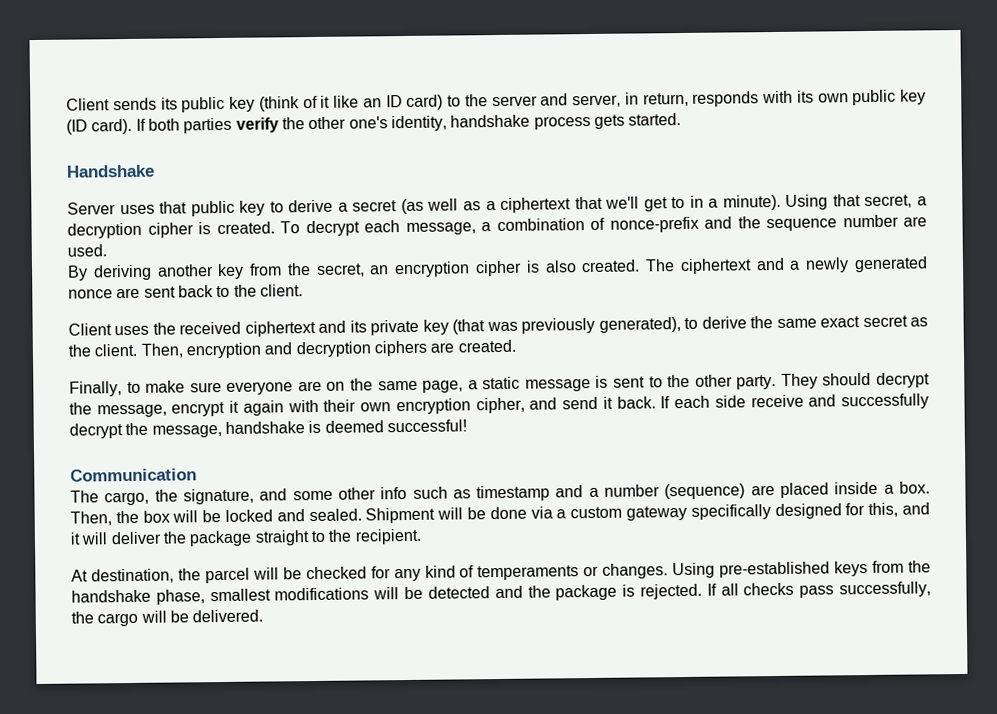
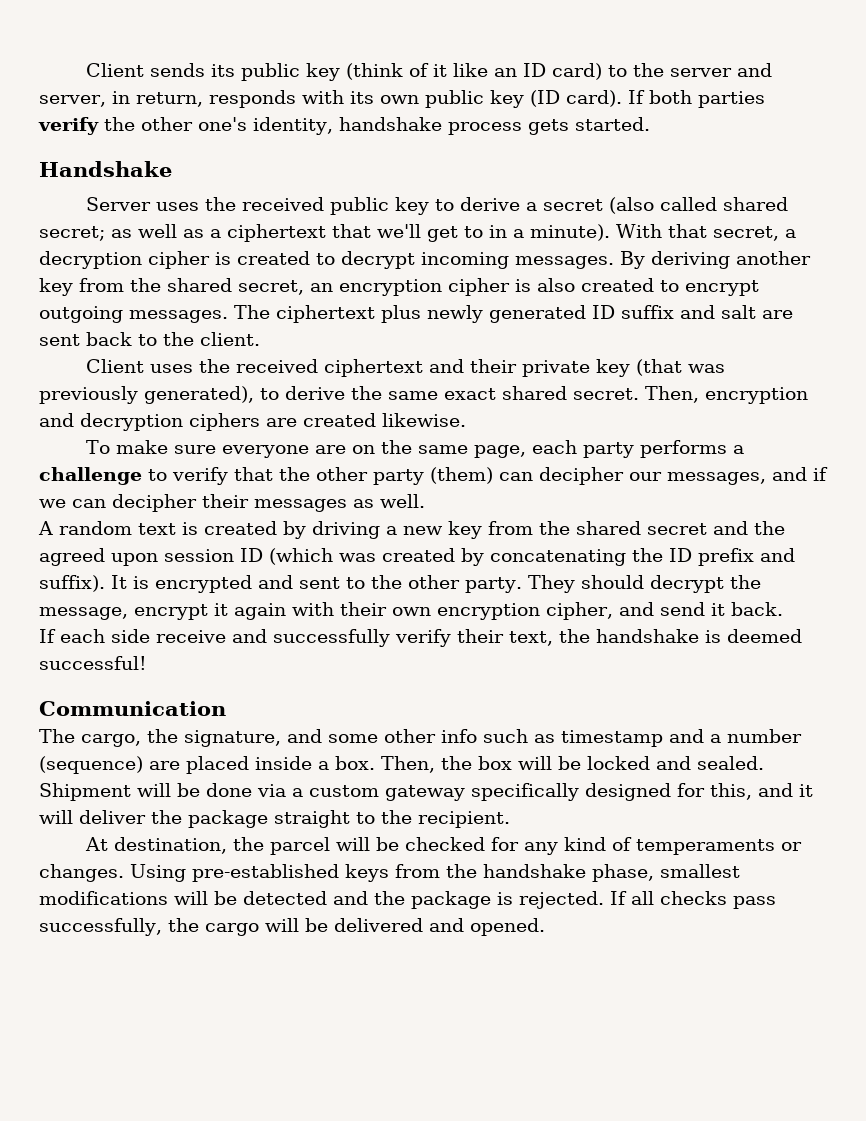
[159,201,188,214] that -> [205,197,325,211] the received
[400,198,424,215] (as -> [609,197,789,214] [39,226,132,241] (also called shared secret; as
[785,194,829,210] Using -> [616,224,662,238] With
[216,214,927,237] [67,244,107,257] created. To decrypt each message, a combination of nonce-prefix and the sequence number are used. // -> [237,251,614,269] created to decrypt incoming messages.
(311, 269) none -> [167,278,232,292] shared
[581,256,929,275] [68,289,113,299] created. The ciphertext and a newly generated nonce -> [581,278,759,296] [39,305,756,323] created to encrypt outgoing messages. The ciphertext plus newly generated ID suffix and salt
[349,320,367,333] its -> [470,359,518,373] their
[862,315,929,328] [68,343,138,357] secret as the client. -> [502,386,639,400] shared secret.
[457,339,516,353] [69,381,141,397] created. // Finally, to -> [303,413,466,427] [86,440,111,454] created likewise. // To
[467,375,609,392] a static message is -> [532,440,745,458] [39,467,828,485] [39,494,425,512] [38,521,785,539] [39,548,795,566] [39,575,293,593] each party performs a challenge to verify that the other party (them) can decipher our messages, and if we can decipher their messages as well. // A random text is created by driving a new key from the shared secret and the agreed upon session ID (which was created by concatenating the ID prefix and suffix). It is encrypted and
(656, 402) none -> (783, 609) //
[69,422,222,439] decrypt the message, -> [395,629,590,647] verify their text, the
[192,609,264,623] delivered. -> [333,918,545,936] delivered and opened.

